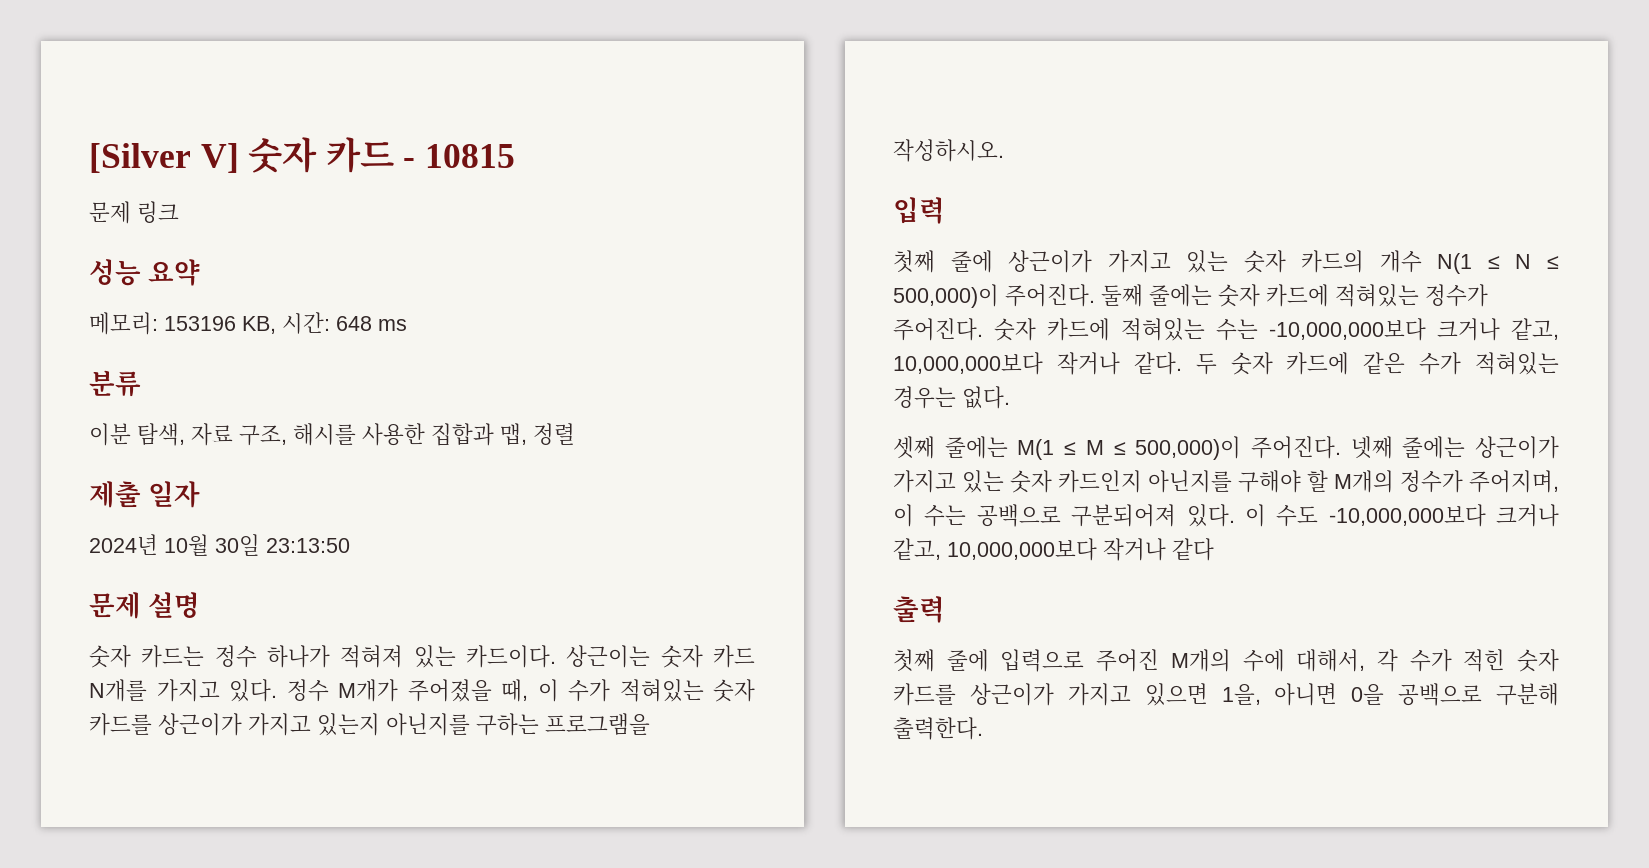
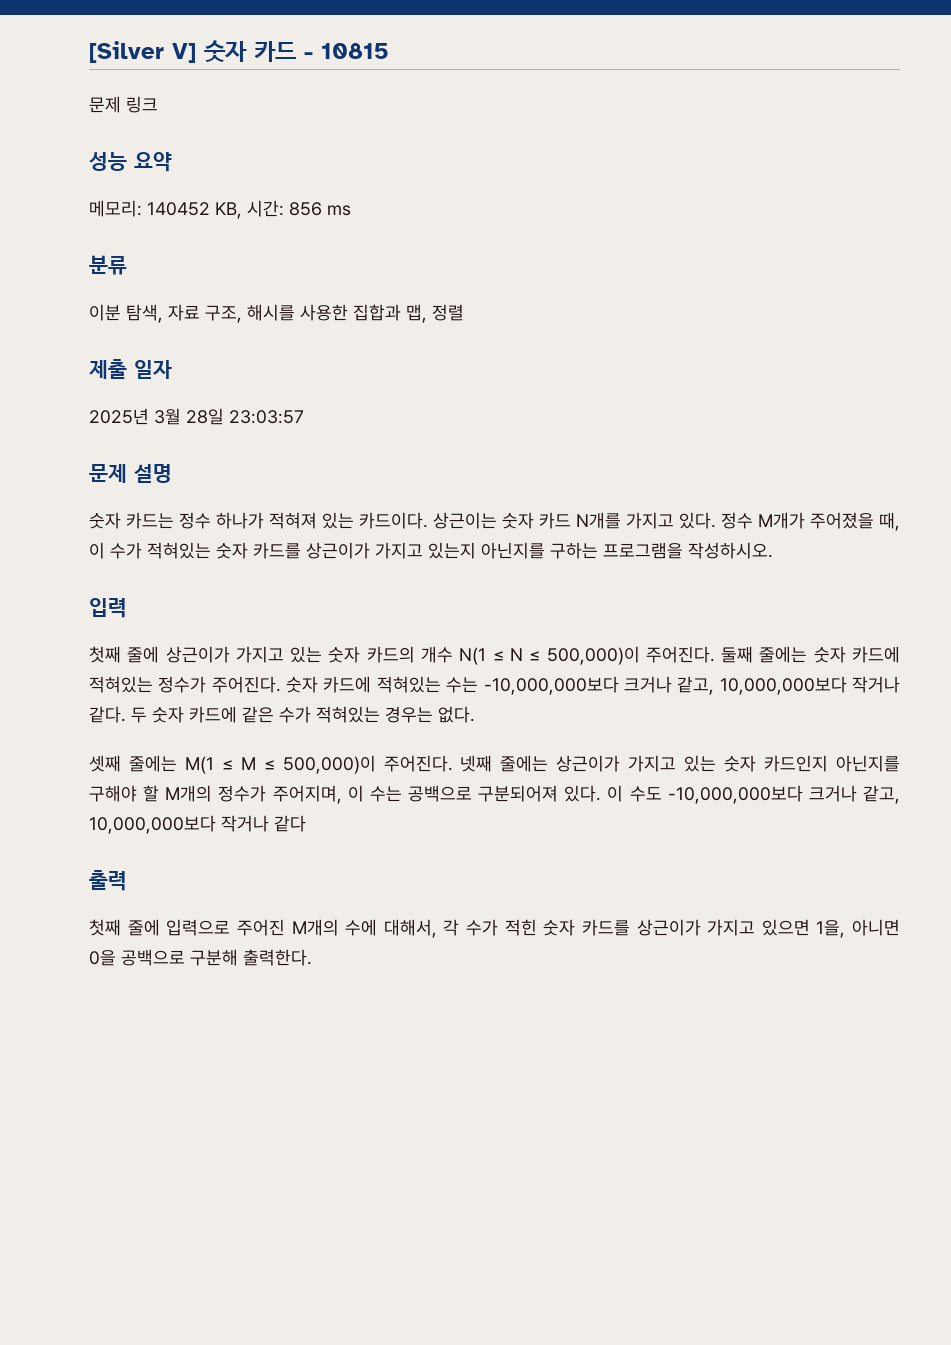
[164,316,236,331] 153196 -> [147,202,210,216] 140452
[336,316,372,331] 648 -> [289,202,322,216] 856
[89,534,350,556] 2024년 10월 30일 23:13:50 -> [89,408,304,425] 2025년 3월 28일 23:03:57

